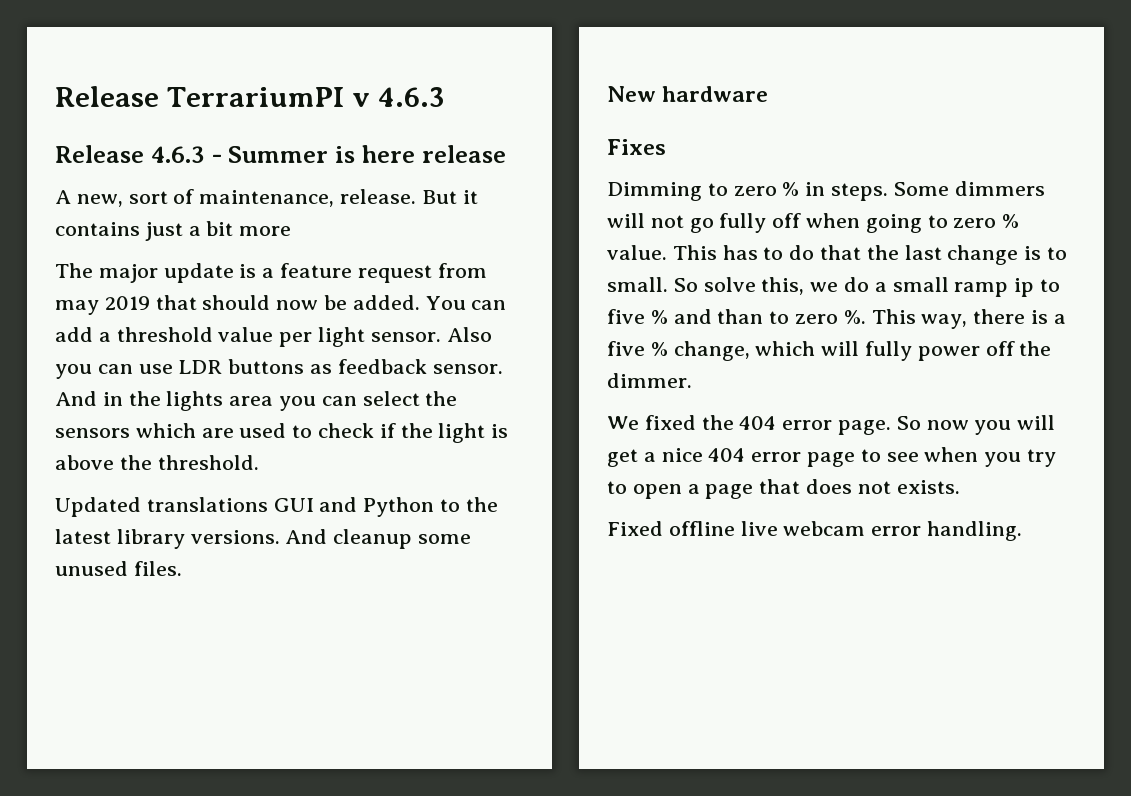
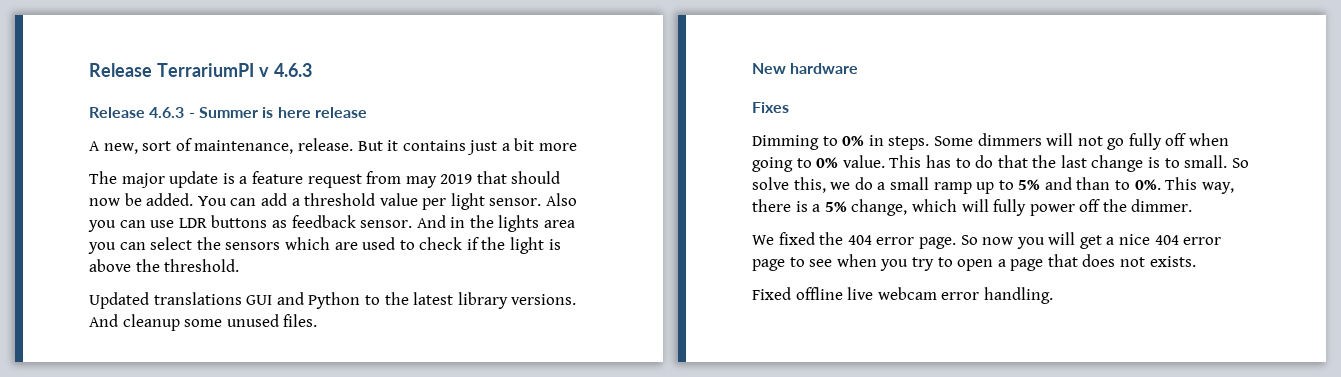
[733,182,800,196] zero % -> [842,135,865,146] 0%
[953,214,1020,228] zero % -> [816,157,839,168] 0%
[1014,278,1061,297] [607,309,668,324] ip to five % -> [976,179,1041,194] up to 5%
[795,310,866,324] zero %. -> [1134,179,1161,190] 0%.
[607,341,668,356] five % -> [824,201,847,212] 5%

